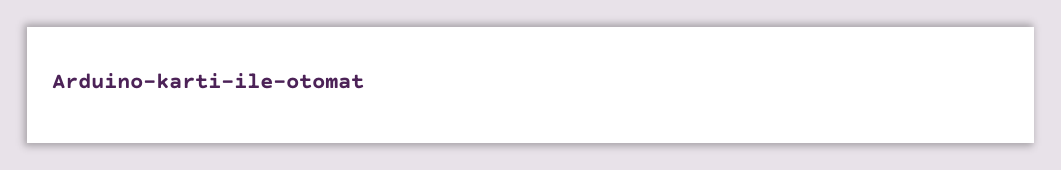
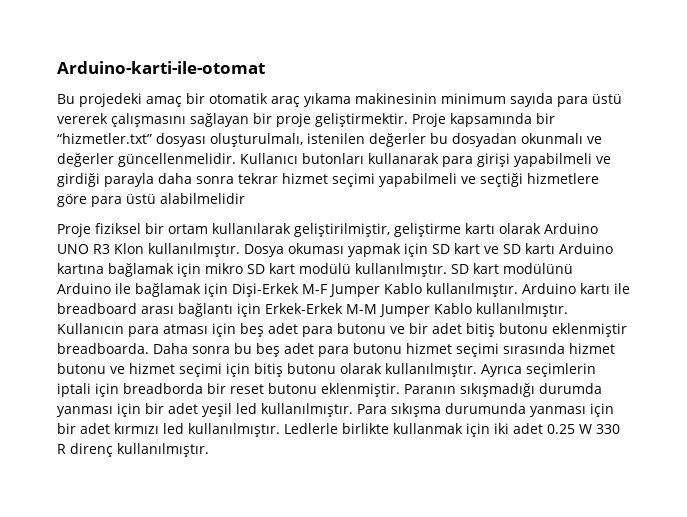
(364, 81) none -> [57,93,622,107] [57,113,555,127] [57,133,602,147] [57,153,611,167] [57,173,599,187] [57,193,245,207] [57,223,598,237] [57,243,613,257] [57,263,573,277] [57,283,630,297] [57,303,568,317] [57,323,627,337] [57,343,615,357] [57,363,596,377] [57,383,602,397] [57,403,614,417] [57,423,620,437] [57,443,209,457] // Bu projedeki amaç bir otomatik araç yıkama makinesinin minimum sayıda para üstü vererek çalışmasını sağlayan bir proje geliştirmektir. Proje kapsamında bir “hizmetler.txt” dosyası oluşturulmalı, istenilen değerler bu dosyadan okunmalı ve değerler güncellenmelidir. Kullanıcı butonları kullanarak para girişi yapabilmeli ve girdiği parayla daha sonra tekrar hizmet seçimi yapabilmeli ve seçtiği hizmetlere göre para üstü alabilmelidir // Proje fiziksel bir ortam kullanılarak geliştirilmiştir, geliştirme kartı olarak Arduino UNO R3 Klon kullanılmıştır. Dosya okuması yapmak için SD kart ve SD kartı Arduino kartına bağlamak için mikro SD kart modülü kullanılmıştır. SD kart modülünü Arduino ile bağlamak için Dişi-Erkek M-F Jumper Kablo kullanılmıştır. Arduino kartı ile breadboard arası bağlantı için Erkek-Erkek M-M Jumper Kablo kullanılmıştır. Kullanıcın para atması için beş adet para butonu ve bir adet bitiş butonu eklenmiştir breadboarda. Daha sonra bu beş adet para butonu hizmet seçimi sırasında hizmet butonu ve hizmet seçimi için bitiş butonu olarak kullanılmıştır. Ayrıca seçimlerin iptali için breadborda bir reset butonu eklenmiştir. Paranın sıkışmadığı durumda yanması için bir adet yeşil led kullanılmıştır. Para sıkışma durumunda yanması için bir adet kırmızı led kullanılmıştır. Ledlerle birlikte kullanmak için iki adet 0.25 W 330 R direnç kullanılmıştır.

